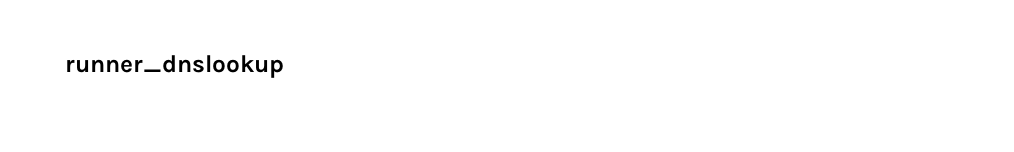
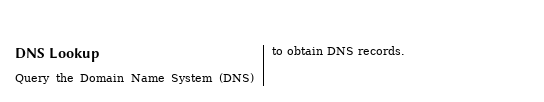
[65,55,284,78] runner_dnslookup -> [15,48,99,62] [15,73,254,84] [272,46,405,55] DNS Lookup // Query the Domain Name System (DNS) to obtain DNS records.

